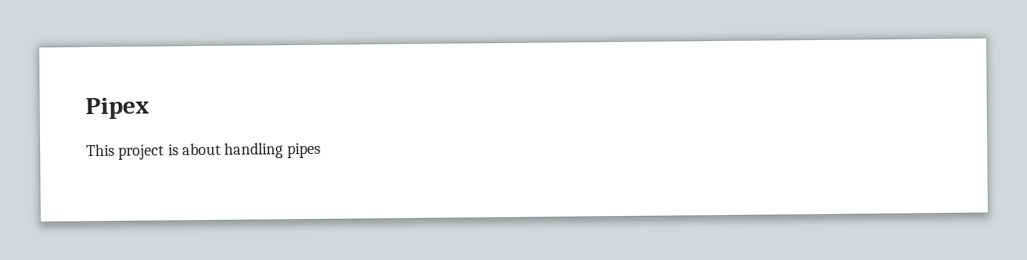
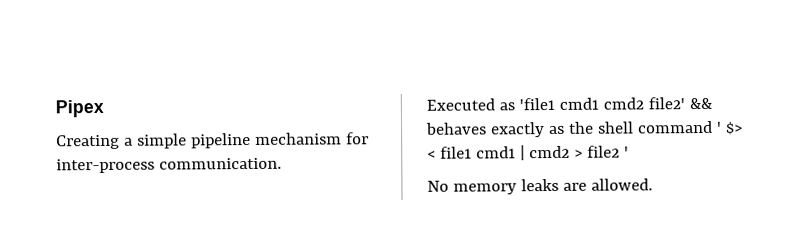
[86,142,321,160] This project is about handling pipes -> [56,132,369,150] [56,157,282,174] [426,97,712,111] [425,120,743,138] [427,145,629,161] [427,178,653,195] Creating a simple pipeline mechanism for inter-process communication. // Executed as 'file1 cmd1 cmd2 file2' && behaves exactly as the shell command ' $> < file1 cmd1 | cmd2 > file2 ' // No memory leaks are allowed.

